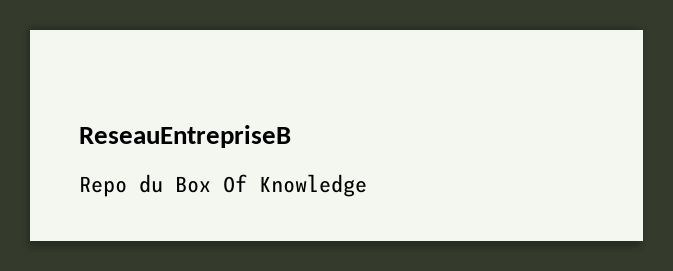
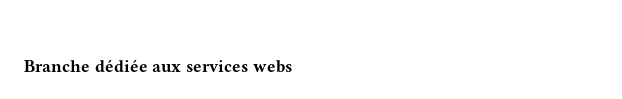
[79,125,291,148] [79,174,367,197] ReseauEntrepriseB // Repo du Box Of Knowledge -> [24,59,292,73] Branche dédiée aux services webs

